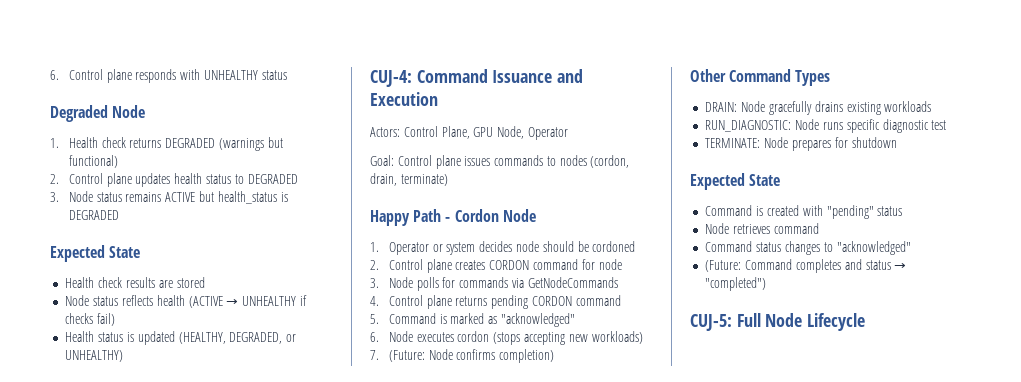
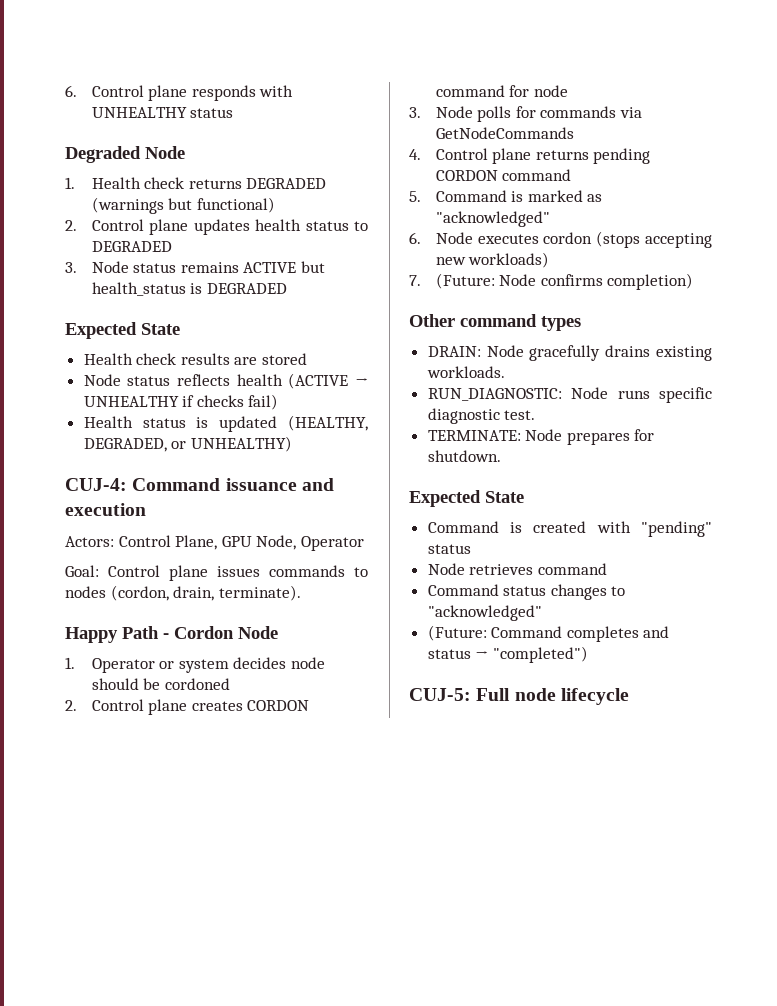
[492,69,584,83] [370,92,438,106] Issuance and Execution -> [225,478,334,491] [65,503,146,516] issuance and execution
[400,174,448,186] terminate) -> [218,585,301,601] terminate).
[729,69,831,86] Command Types -> [460,314,581,331] command types
[884,101,932,112] workloads -> [426,366,505,378] workloads.
[931,120,947,130] test -> [504,410,536,420] test.
[851,137,897,148] shutdown -> [427,450,501,462] shutdown.
[765,313,866,331] Node Lifecycle -> [514,688,629,705] node lifecycle

